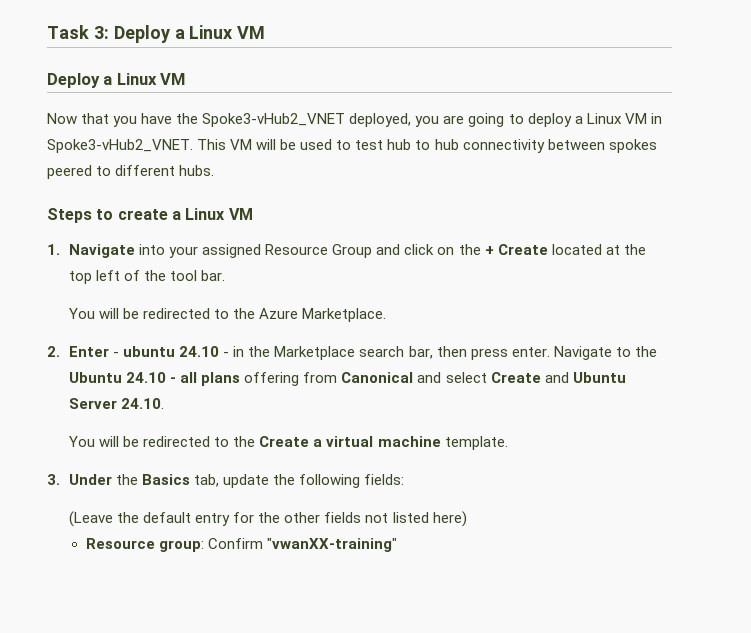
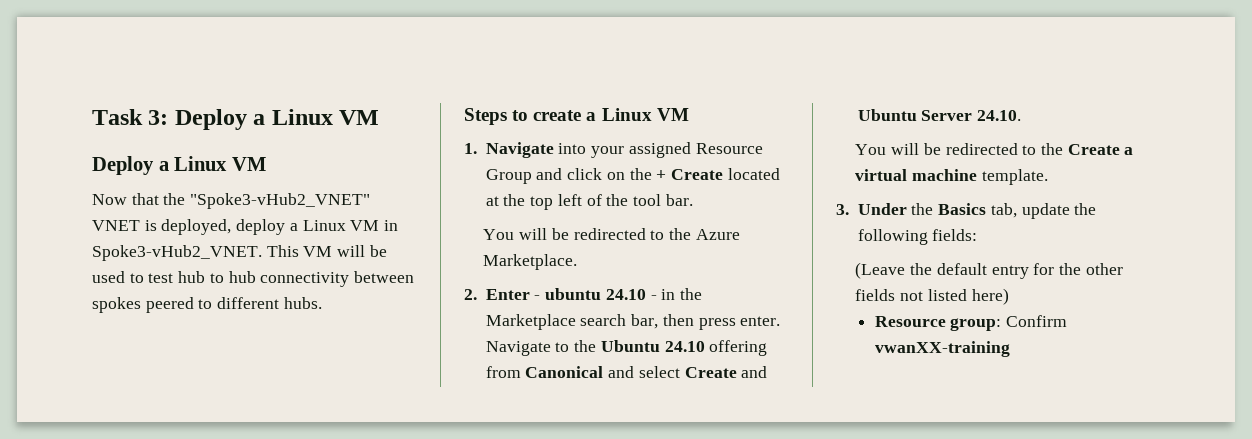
[113,113,524,127] you have the Spoke3-vHub2_VNET deployed, you are going to -> [163,193,371,209] [92,219,232,235] the "Spoke3-vHub2_VNET" VNET is deployed,
[170,372,241,386] - all plans -> (705, 346) none
[266,538,397,552] "vwanXX-training" -> [874,341,1010,357] vwanXX-training

